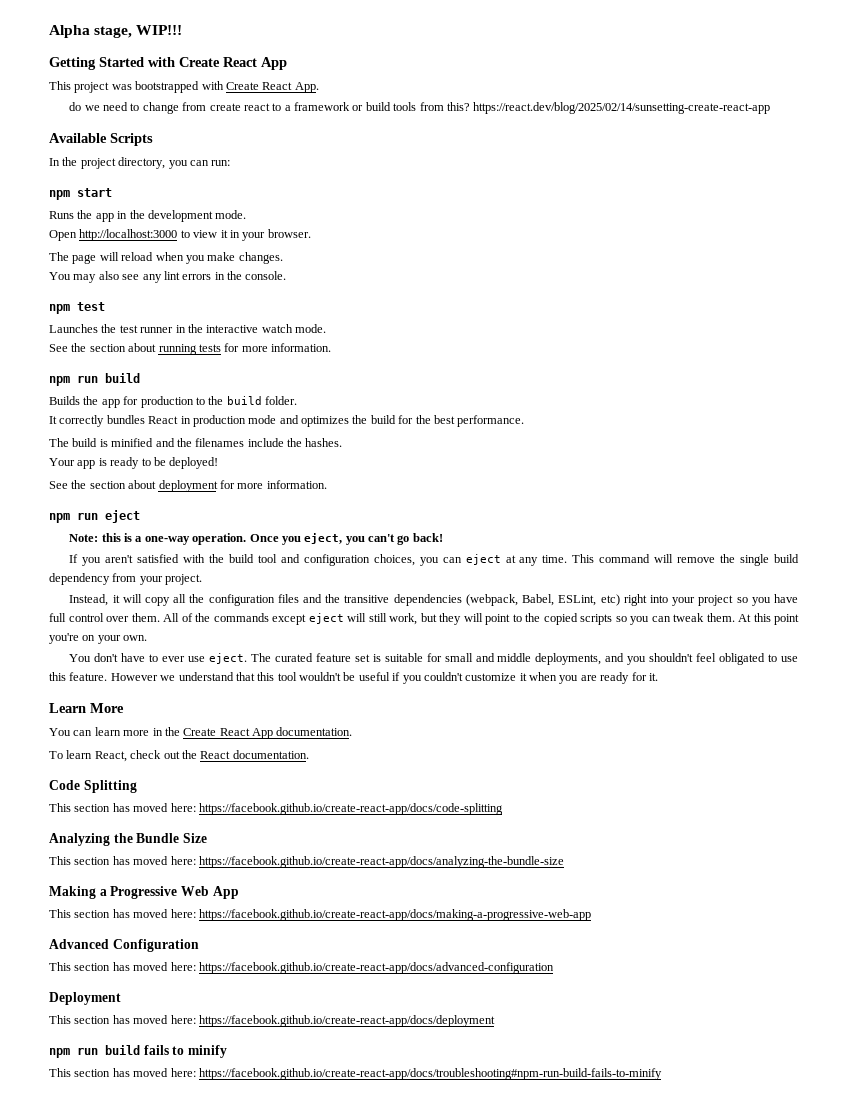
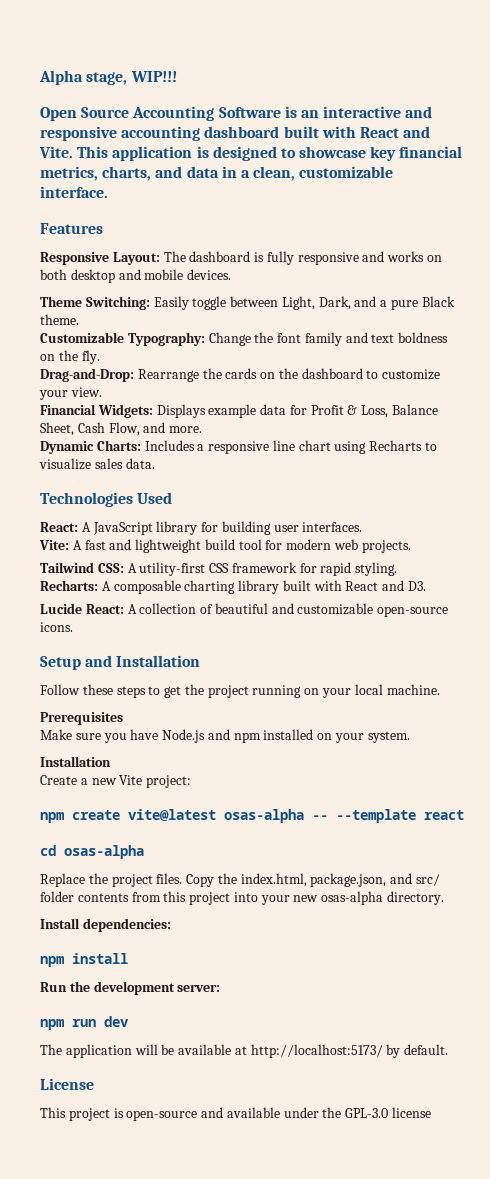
[49,57,287,70] [49,81,319,93] [69,102,771,114] [49,133,153,146] [49,157,231,169] [49,188,112,200] [49,210,247,222] [49,229,311,241] [49,252,283,264] [49,271,287,283] [49,302,105,314] [49,324,326,333] [49,343,331,355] [49,373,140,386] [49,396,297,408] [49,415,525,427] [49,438,343,447] [49,457,219,469] [49,480,327,492] [49,510,140,523] [69,533,443,545] [69,554,800,566] [49,573,203,585] [69,594,798,606] [49,613,799,625] [49,633,148,644] [69,653,798,665] [49,672,658,684] [49,703,124,713] [49,727,353,739] [49,750,309,762] [49,780,137,793] [49,803,503,815] [49,833,207,846] [49,856,564,868] [49,886,239,899] [49,909,591,921] [49,939,199,952] [49,962,554,974] [49,992,121,1005] [49,1015,495,1027] [49,1045,227,1058] [49,1068,662,1080] Getting Started with Create React App // This project was bootstrapped with Create React App. // do we need to change from create react to a framework or build tools from this? https://react.dev/blog/2025/02/14/sunsetting-create-react-app // Available Scripts // In the project directory, you can run: // npm start // Runs the app in the development mode. // Open http://localhost:3000 to view it in your browser. // The page will reload when you make changes. // You may also see any lint errors in the console. // npm test // Launches the test runner in the interactive watch mode. // See the section about running tests for more information. // npm run build // Builds the app for production to the build folder. // It correctly bundles React in production mode and optimizes the build for the best performance. // The build is minified and the filenames include the hashes. // Your app is ready to be deployed! // See the section about deployment for more information. // npm run eject // Note: this is a one-way operation. Once you eject, you can't go back! // If you aren't satisfied with the build tool and configuration choices, you can eject at any time. This command will remove the single build dependency from your project. // Instead, it will copy all the configuration files and the transitive dependencies (webpack, Babel, ESLint, etc) right into your project so you have full control over them. All of the commands except eject will still work, but they will point to the copied scripts so you can tweak them. At this point you're on your own. // You don't have to ever use eject. The curated feature set is suitable for small and middle deployments, and you shouldn't feel obligated to use this feature. However we understand that this tool wouldn't be useful if you couldn't customize it when you are ready for it. // Learn More // You can learn more in the Create React App documentation. // To learn React, check out the React documentation. // Code Splitting // This section has moved here: https://facebook.github.io/create-react-app/docs/code-splitting // Analyzing the Bundle Size // This section has moved here: https://facebook.github.io/create-react-app/docs/analyzing-the-bundle-size // Making a Progressive Web App // This section has moved here: https://facebook.github.io/create-react-app/docs/making-a-progressive-web-app // Advanced Configuration // This section has moved here: https://facebook.github.io/create-react-app/docs/advanced-configuration // Deployment // This section has moved here: https://facebook.github.io/create-react-app/docs/deployment // npm run build fails to minify // This section has moved here: https://facebook.github.io/create-react-app/docs/troubleshooting#npm-run-build-fails-to-minify -> [40,106,433,121] [40,126,431,141] [39,146,463,161] [40,166,394,181] [40,186,108,198] [40,223,103,234] [40,251,443,265] [40,269,232,283] [40,296,455,310] [40,314,79,325] [40,332,449,346] [40,350,100,364] [40,368,441,382] [39,387,102,400] [40,404,439,418] [40,422,203,436] [40,440,438,454] [39,458,155,470] [40,492,173,507] [40,521,363,535] [39,539,411,553] [40,562,398,576] [40,580,427,594] [40,603,449,617] [40,622,73,632] [40,655,201,670] [40,684,440,698] [40,712,123,725] [40,729,410,743] [40,756,111,767] [40,775,192,788] [40,809,464,823] [40,845,144,859] [40,873,441,887] [40,891,445,905] [40,918,171,932] [40,953,128,967] [40,981,221,995] [40,1016,129,1030] [40,1044,449,1058] [40,1078,94,1090] [40,1107,432,1121] Open Source Accounting Software is an interactive and responsive accounting dashboard built with React and Vite. This application is designed to showcase key financial metrics, charts, and data in a clean, customizable interface. // Features // Responsive Layout: The dashboard is fully responsive and works on both desktop and mobile devices. // Theme Switching: Easily toggle between Light, Dark, and a pure Black theme. // Customizable Typography: Change the font family and text boldness on the fly. // Drag-and-Drop: Rearrange the cards on the dashboard to customize your view. // Financial Widgets: Displays example data for Profit & Loss, Balance Sheet, Cash Flow, and more. // Dynamic Charts: Includes a responsive line chart using Recharts to visualize sales data. // Technologies Used // React: A JavaScript library for building user interfaces. // Vite: A fast and lightweight build tool for modern web projects. // Tailwind CSS: A utility-first CSS framework for rapid styling. // Recharts: A composable charting library built with React and D3. // Lucide React: A collection of beautiful and customizable open-source icons. // Setup and Installation // Follow these steps to get the project running on your local machine. // Prerequisites // Make sure you have Node.js and npm installed on your system. // Installation // Create a new Vite project: // npm create vite@latest osas-alpha -- --template react // cd osas-alpha // Replace the project files. Copy the index.html, package.json, and src/ folder contents from this project into your new osas-alpha directory. // Install dependencies: // npm install // Run the development server: // npm run dev // The application will be available at http://localhost:5173/ by default. // License // This project is open-source and available under the GPL-3.0 license

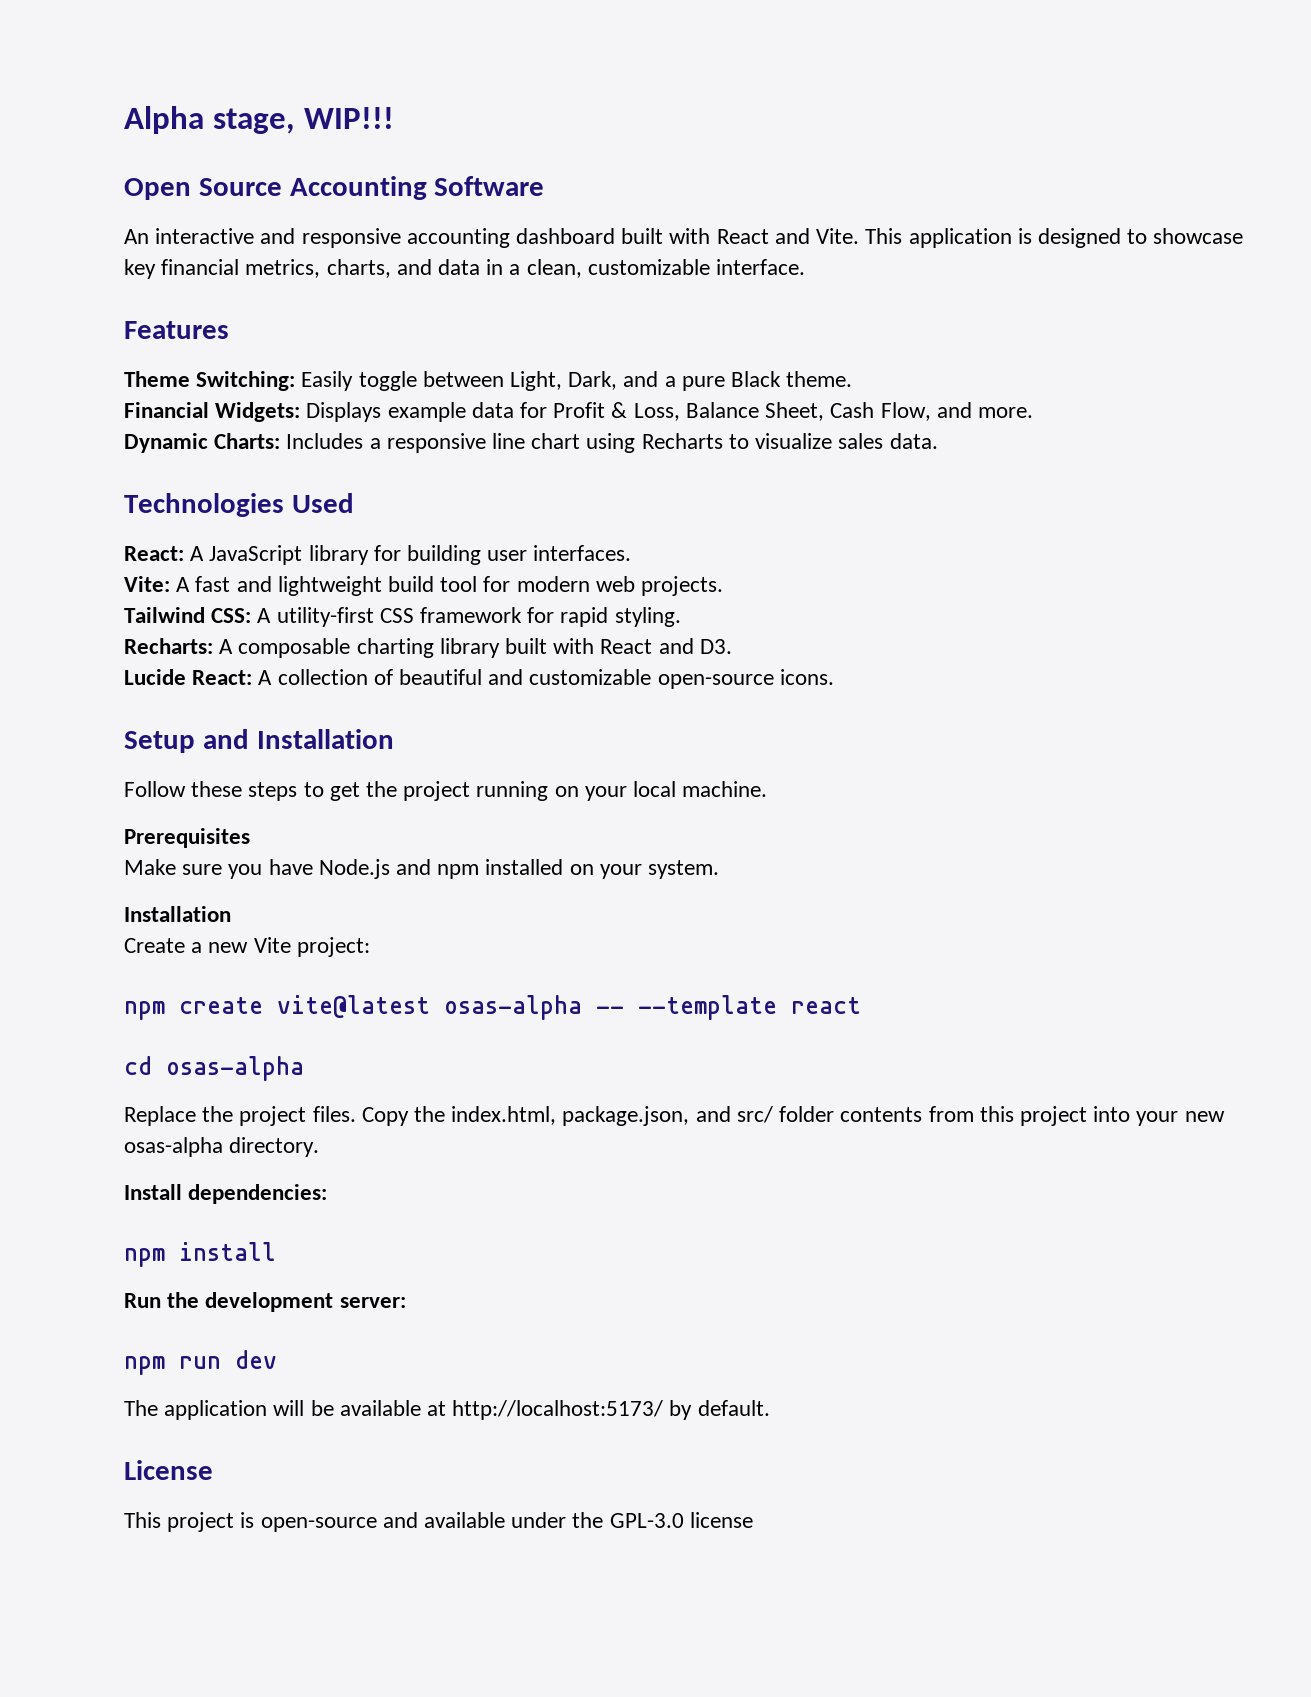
[284,106,319,118] is an -> [124,229,149,244] // An
[40,251,443,265] [40,269,232,283] // Responsive Layout: The dashboard is fully responsive and works on both desktop and mobile devices. -> (229, 330) none
[40,332,449,346] [40,350,100,364] [40,368,441,382] [39,387,102,400] // Customizable Typography: Change the font family and text boldness on the fly. // Drag-and-Drop: Rearrange the cards on the dashboard to customize your view. -> (853, 379) none

